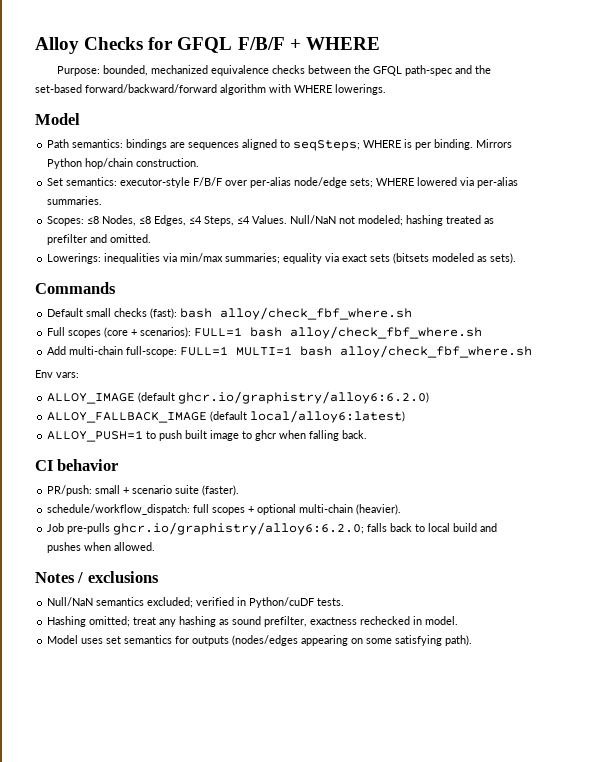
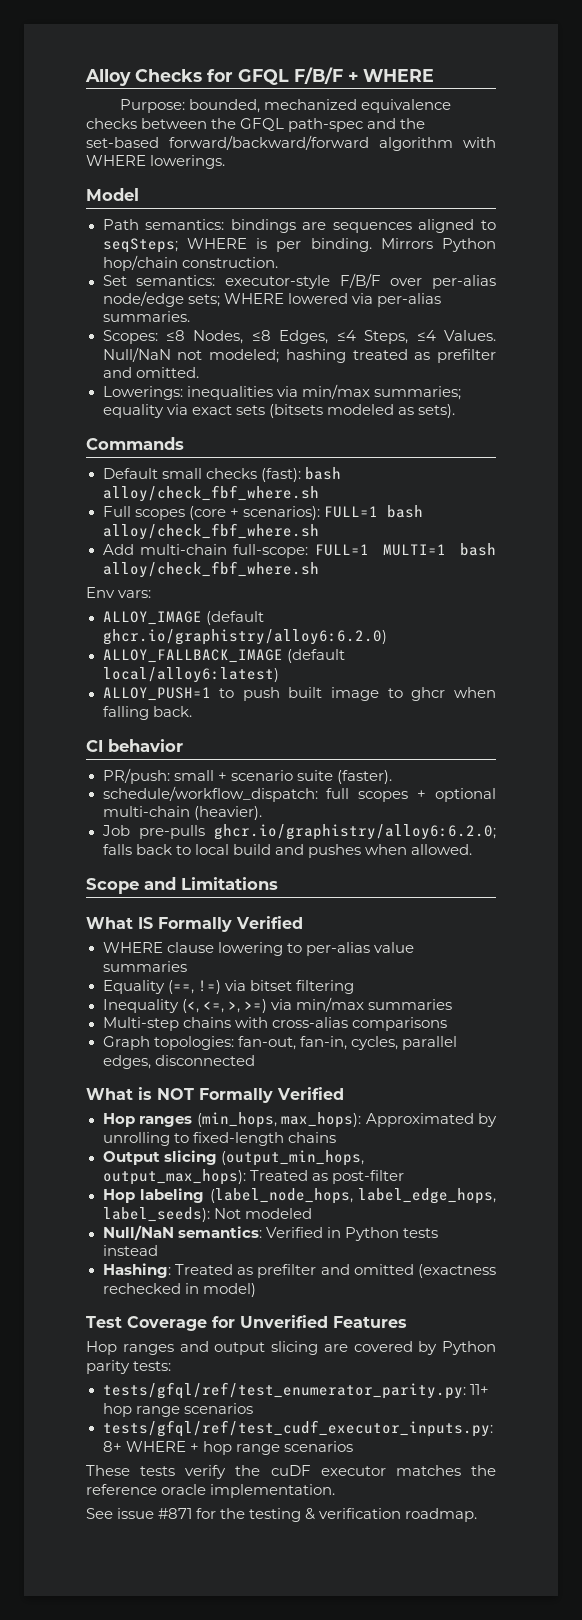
[35,571,159,583] [47,597,345,608] [47,616,459,627] [47,635,473,646] Notes / exclusions // Null/NaN semantics excluded; verified in Python/cuDF tests. // Hashing omitted; treat any hashing as sound prefilter, exactness rechecked in model. // Model uses set semantics for outputs (nodes/edges appearing on some satisfying path). -> [86,877,278,894] [86,916,303,932] [102,942,414,956] [102,961,187,972] [102,980,354,994] [102,997,452,1013] [102,1017,447,1031] [102,1036,457,1050] [102,1055,255,1069] [86,1087,344,1103] [102,1112,497,1128] [102,1132,336,1146] [102,1150,364,1166] [102,1169,404,1185] [102,1188,496,1204] [102,1207,312,1222] [102,1225,438,1241] [102,1245,158,1256] [102,1263,496,1278] [102,1283,256,1297] [86,1315,407,1331] [86,1341,496,1355] [86,1360,172,1374] [102,1382,489,1399] [102,1403,253,1417] [102,1420,493,1437] [102,1441,353,1455] [86,1465,497,1479] [86,1484,336,1498] [86,1508,478,1522] Scope and Limitations // What IS Formally Verified // WHERE clause lowering to per-alias value summaries // Equality (==, !=) via bitset filtering // Inequality (<, <=, >, >=) via min/max summaries // Multi-step chains with cross-alias comparisons // Graph topologies: fan-out, fan-in, cycles, parallel edges, disconnected // What is NOT Formally Verified // Hop ranges (min_hops, max_hops): Approximated by unrolling to fixed-length chains // Output slicing (output_min_hops, output_max_hops): Treated as post-filter // Hop labeling (label_node_hops, label_edge_hops, label_seeds): Not modeled // Null/NaN semantics: Verified in Python tests instead // Hashing: Treated as prefilter and omitted (exactness rechecked in model) // Test Coverage for Unverified Features // Hop ranges and output slicing are covered by Python parity tests: // tests/gfql/ref/test_enumerator_parity.py: 11+ hop range scenarios // tests/gfql/ref/test_cudf_executor_inputs.py: 8+ WHERE + hop range scenarios // These tests verify the cuDF executor matches the reference oracle implementation. // See issue #871 for the testing & verification roadmap.

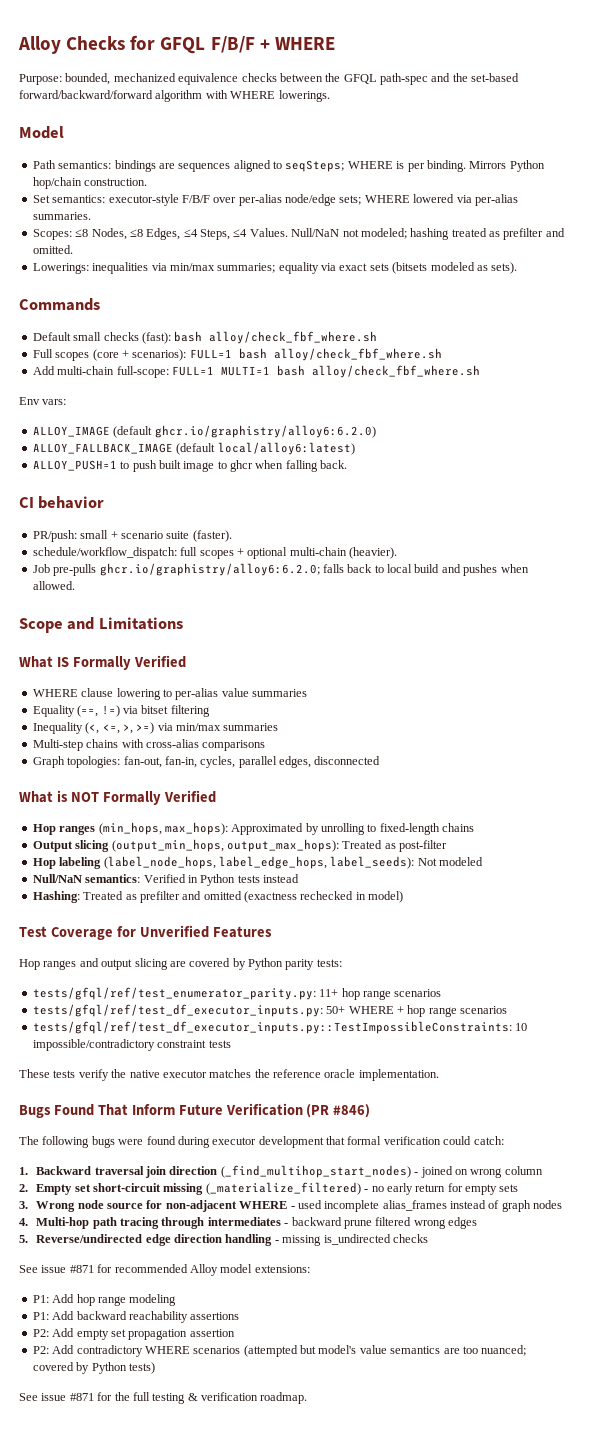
[102,1420,493,1437] [102,1441,122,1452] tests/gfql/ref/test_cudf_executor_inputs.py: 8+ -> [32,1004,346,1017] tests/gfql/ref/test_df_executor_inputs.py: 50+
(353, 1446) none -> [32,1021,528,1034] [32,1039,231,1051] // tests/gfql/ref/test_df_executor_inputs.py::TestImpossibleConstraints: 10 impossible/contradictory constraint tests
[270,1465,311,1476] cuDF -> [129,1070,160,1078] native
(336, 1491) none -> [19,1103,371,1118] [19,1136,504,1148] [19,1165,543,1178] [19,1182,519,1195] [19,1200,563,1212] [19,1217,478,1229] [19,1234,428,1246] [19,1264,310,1276] [32,1294,177,1306] [32,1311,240,1323] [32,1328,235,1340] [32,1345,527,1357] [32,1362,155,1374] // Bugs Found That Inform Future Verification (PR #846) // The following bugs were found during executor development that formal verification could catch: // 1. Backward traversal join direction (_find_multihop_start_nodes) - joined on wrong column // 2. Empty set short-circuit missing (_materialize_filtered) - no early return for empty sets // 3. Wrong node source for non-adjacent WHERE - used incomplete alias_frames instead of graph nodes // 4. Multi-hop path tracing through intermediates - backward prune filtered wrong edges // 5. Reverse/undirected edge direction handling - missing is_undirected checks // See issue #871 for recommended Alloy model extensions: // P1: Add hop range modeling // P1: Add backward reachability assertions // P2: Add empty set propagation assertion // P2: Add contradictory WHERE scenarios (attempted but model's value semantics are too nuanced; covered by Python tests)
(246, 1513) none -> [132,1392,150,1401] full

